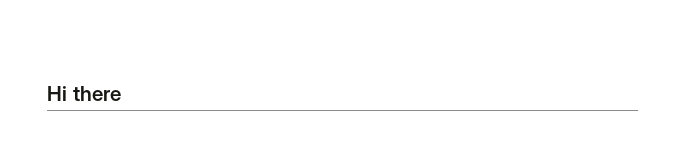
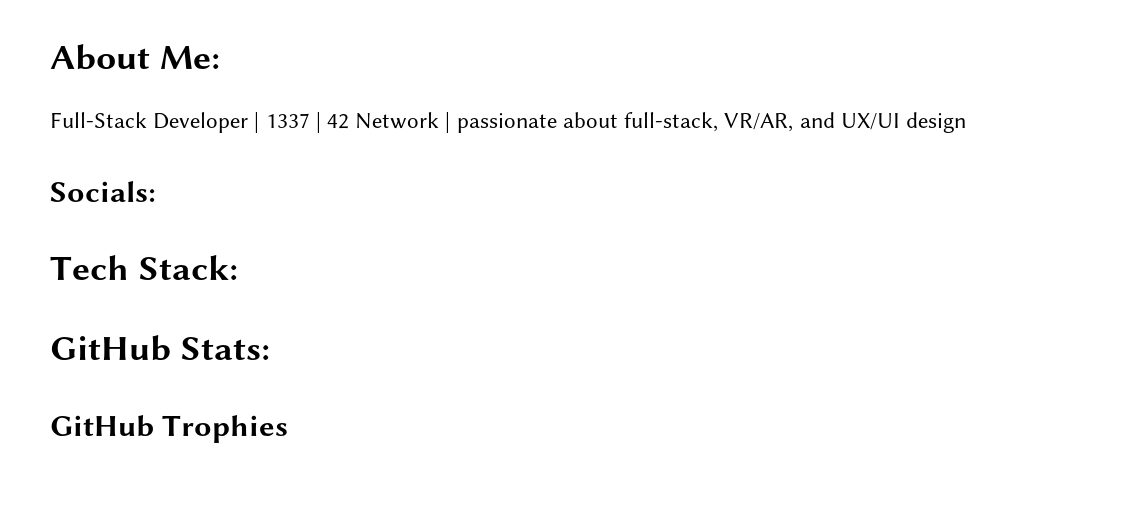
[47,86,121,101] Hi there -> [50,44,220,70] [50,112,966,133] [50,181,156,202] [50,255,238,280] [50,335,270,361] [50,415,289,443] About Me: // Full-Stack Developer | 1337 | 42 Network | passionate about full-stack, VR/AR, and UX/UI design // Socials: // Tech Stack: // GitHub Stats: // GitHub Trophies

